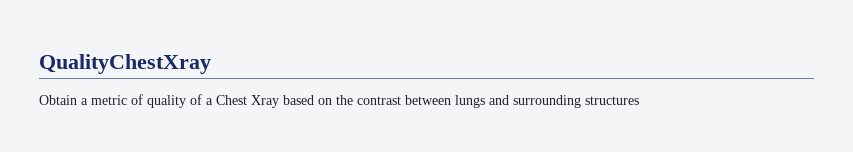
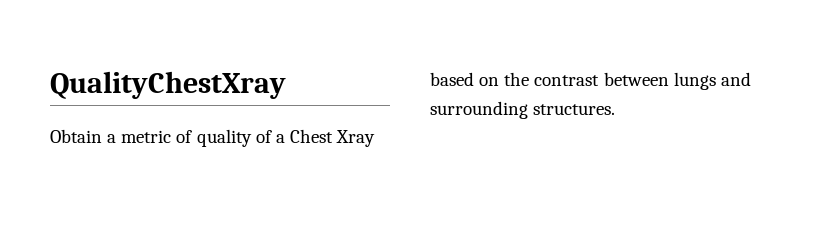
[585,96,639,105] structures -> [533,104,616,115] structures.

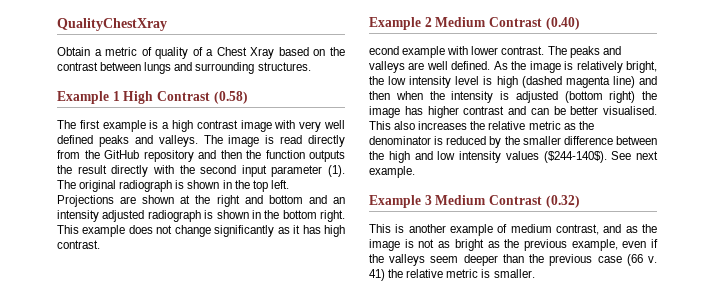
(616, 109) none -> [57,91,248,104] [57,120,346,132] [57,135,345,147] [57,150,345,162] [57,165,345,177] [57,180,289,192] [57,195,345,207] [57,210,345,222] [57,225,346,237] [57,240,100,249] [369,17,580,30] [369,46,621,58] [369,61,657,73] [369,76,657,88] [369,91,657,103] [369,106,657,118] [369,121,594,130] [369,136,657,148] [369,151,658,163] [369,166,415,178] [369,195,580,208] [369,224,657,236] [369,239,658,251] [369,254,657,266] [369,269,535,281] // Example 1 High Contrast (0.58) // The first example is a high contrast image with very well defined peaks and valleys. The image is read directly from the GitHub repository and then the function outputs the result directly with the second input parameter (1). The original radiograph is shown in the top left. Projections are shown at the right and bottom and an intensity adjusted radiograph is shown in the bottom right. This example does not change significantly as it has high contrast. // Example 2 Medium Contrast (0.40) // econd example with lower contrast. The peaks and valleys are well defined. As the image is relatively bright, the low intensity level is high (dashed magenta line) and then when the intensity is adjusted (bottom right) the image has higher contrast and can be better visualised. This also increases the relative metric as the denominator is reduced by the smaller difference between the high and low intensity values ($244-140$). See next example. // Example 3 Medium Contrast (0.32) // This is another example of medium contrast, and as the image is not as bright as the previous example, even if the valleys seem deeper than the previous case (66 v. 41) the relative metric is smaller.

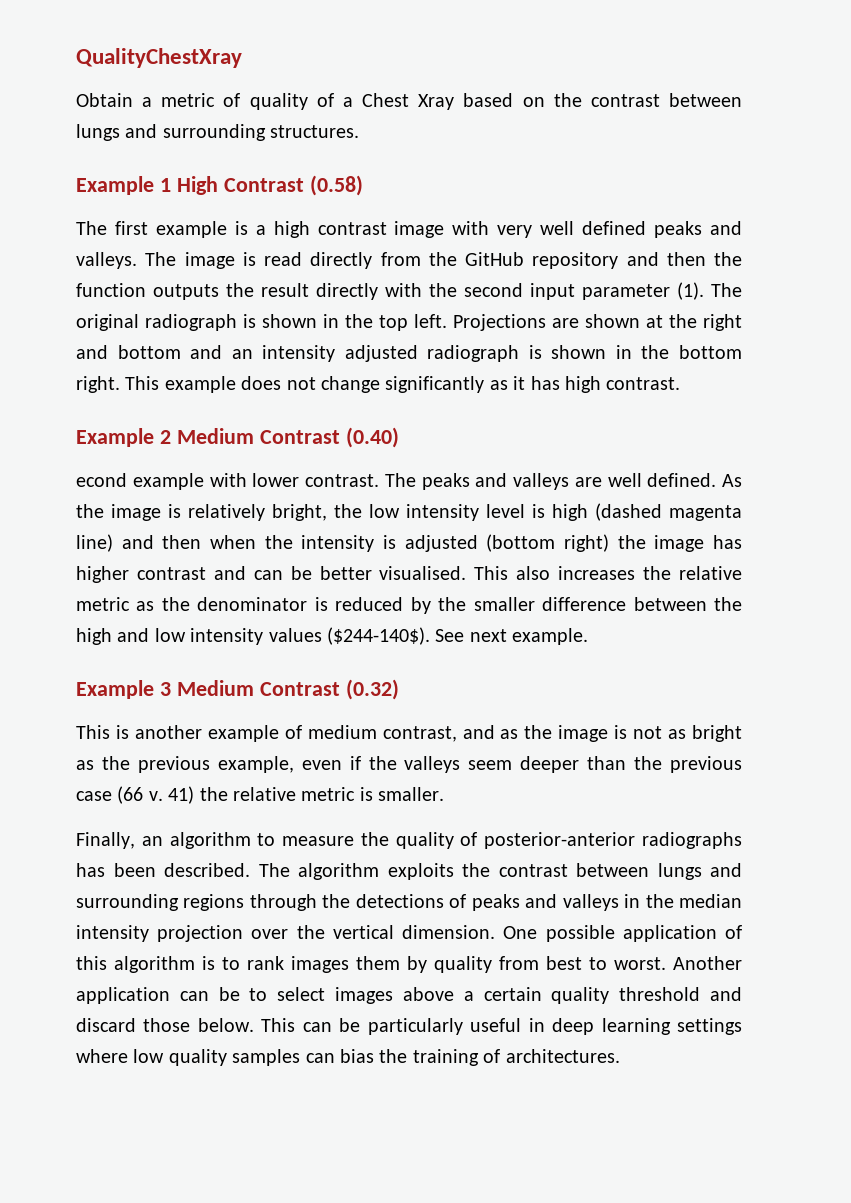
(535, 273) none -> [76,832,742,849] [76,863,742,880] [76,894,742,911] [76,925,742,942] [76,956,742,973] [76,987,742,1004] [76,1018,742,1035] [76,1049,620,1066] // Finally, an algorithm to measure the quality of posterior-anterior radiographs has been described. The algorithm exploits the contrast between lungs and surrounding regions through the detections of peaks and valleys in the median intensity projection over the vertical dimension. One possible application of this algorithm is to rank images them by quality from best to worst. Another application can be to select images above a certain quality threshold and discard those below. This can be particularly useful in deep learning settings where low quality samples can bias the training of architectures.

